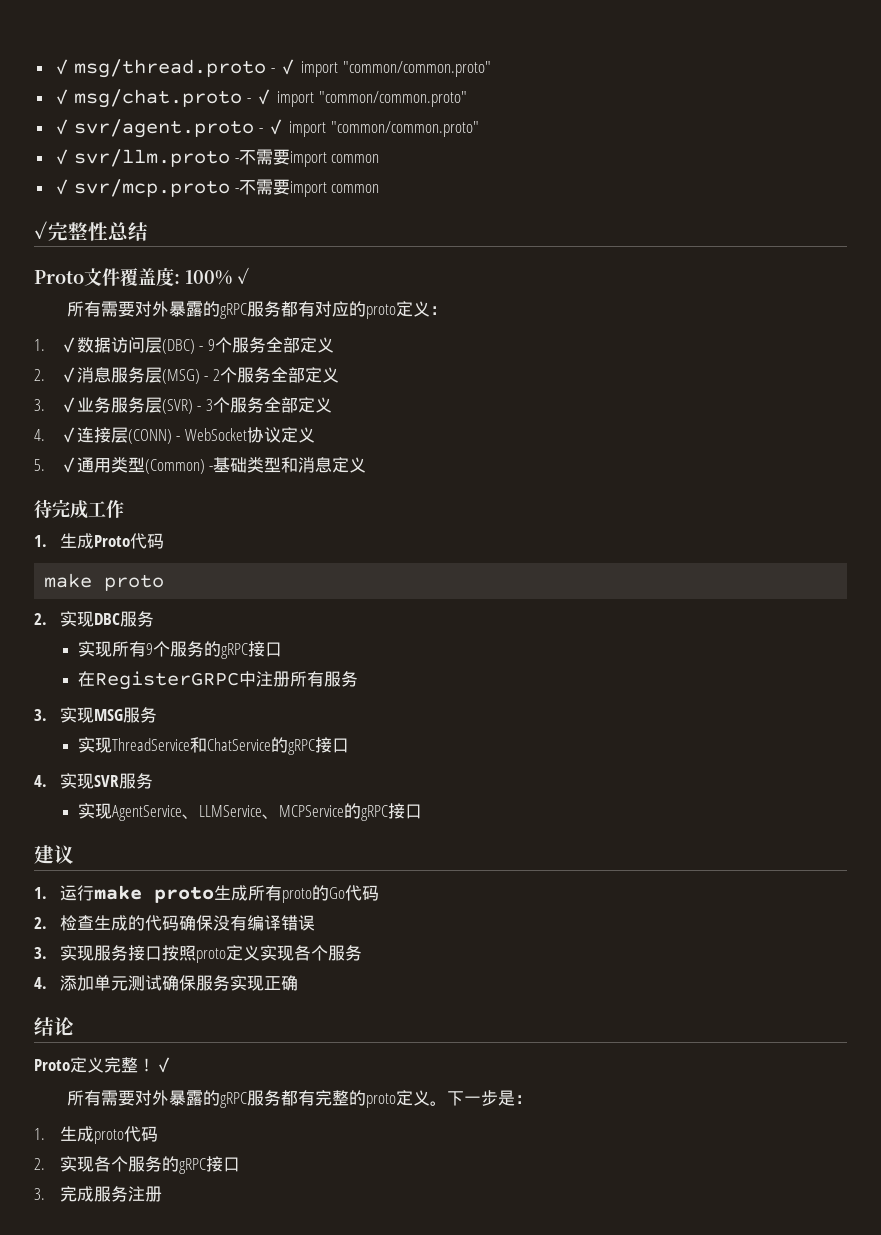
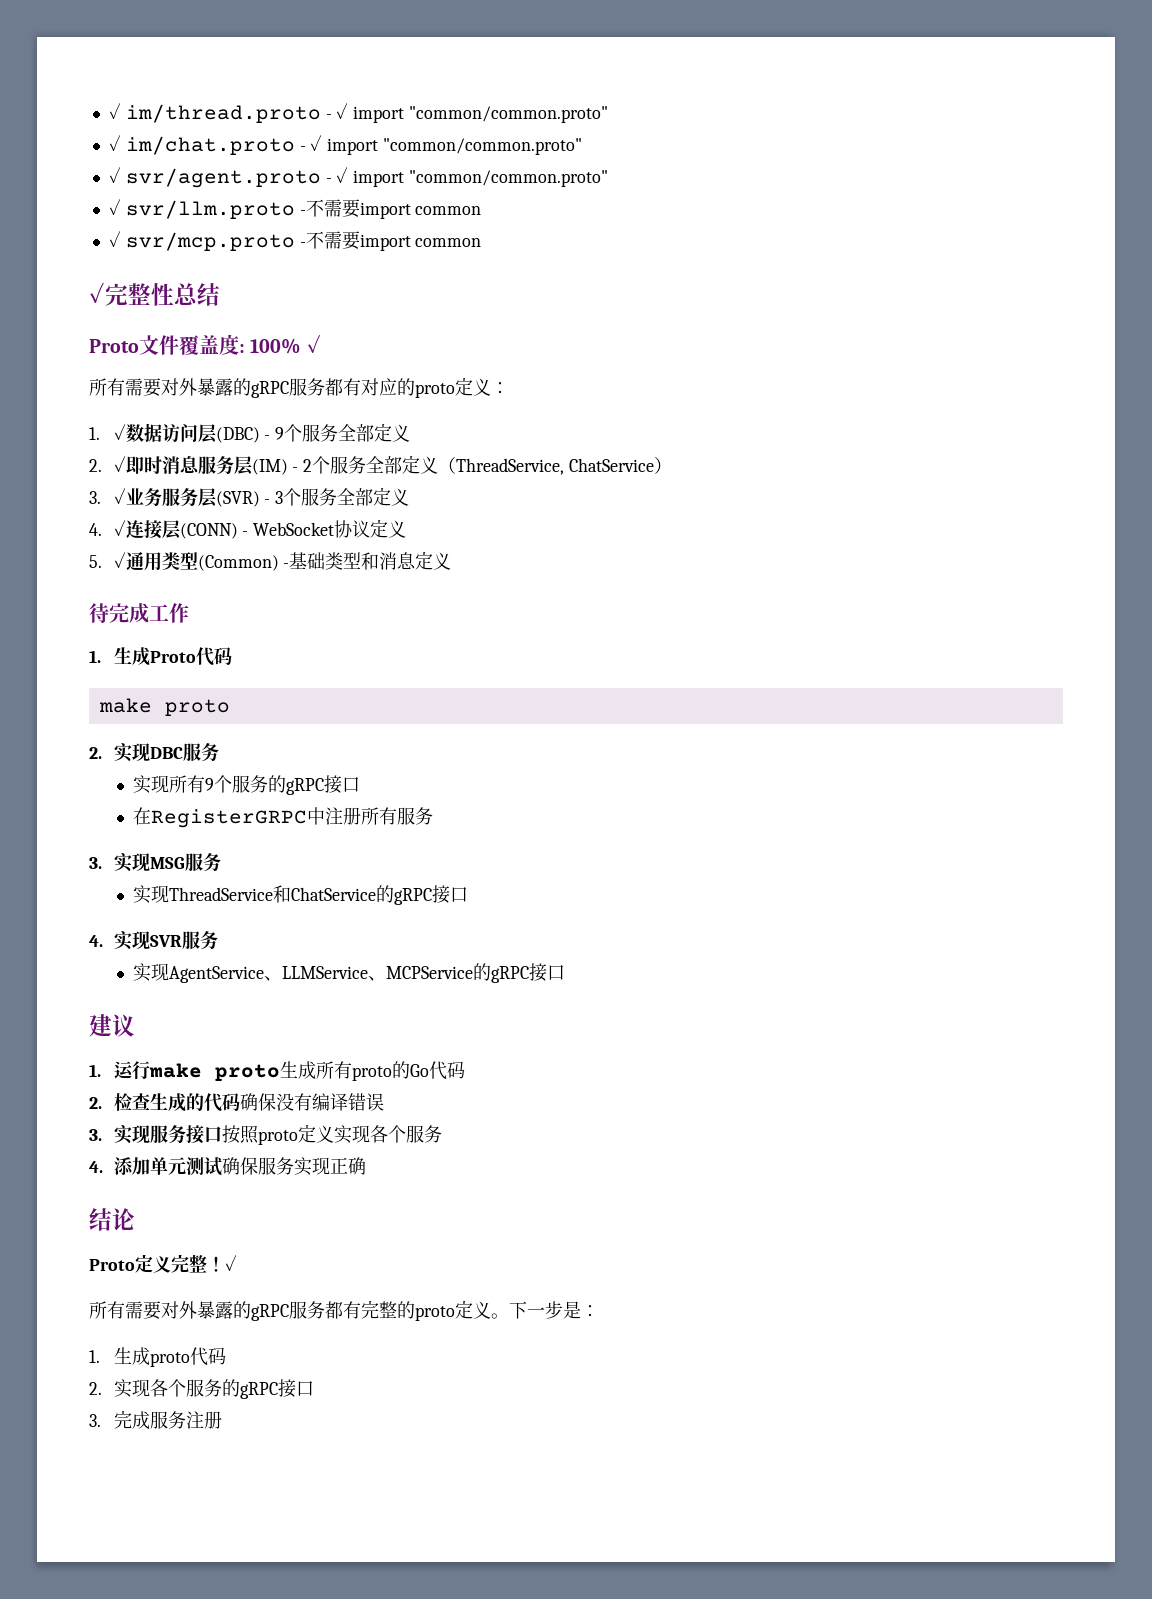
[52,59,491,78] [52,89,243,108] ✓ msg/thread.proto - ✓ import "common/common.proto" // ✓ msg/chat.proto -> [108,103,609,123] [108,135,295,155] ✓ im/thread.proto - ✓ import "common/common.proto" // ✓ im/chat.proto
(77, 375) none -> [125,456,162,474] 即时
[161,369,200,384] (MSG) -> [251,459,288,475] (IM)
(339, 375) none -> [438,457,673,475] （ThreadService, ChatService）

